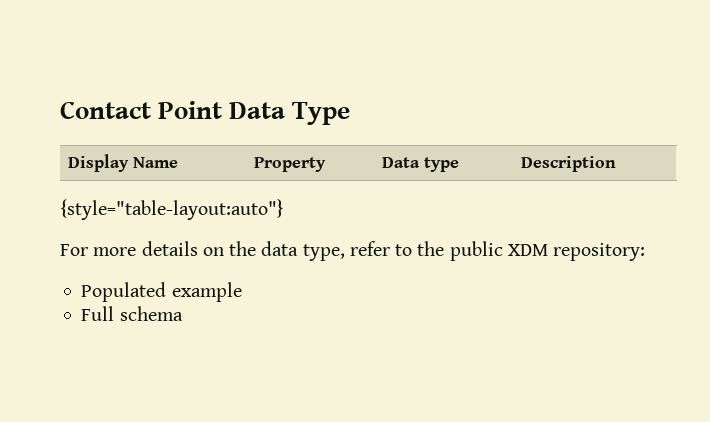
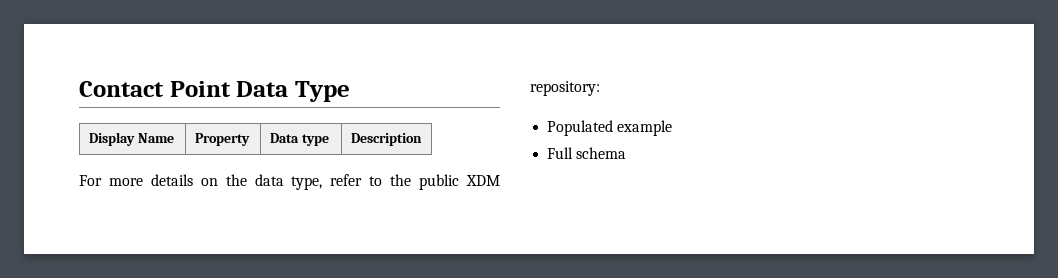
[60,199,284,220] // {style="table-layout:auto"} -> (422, 139) none

